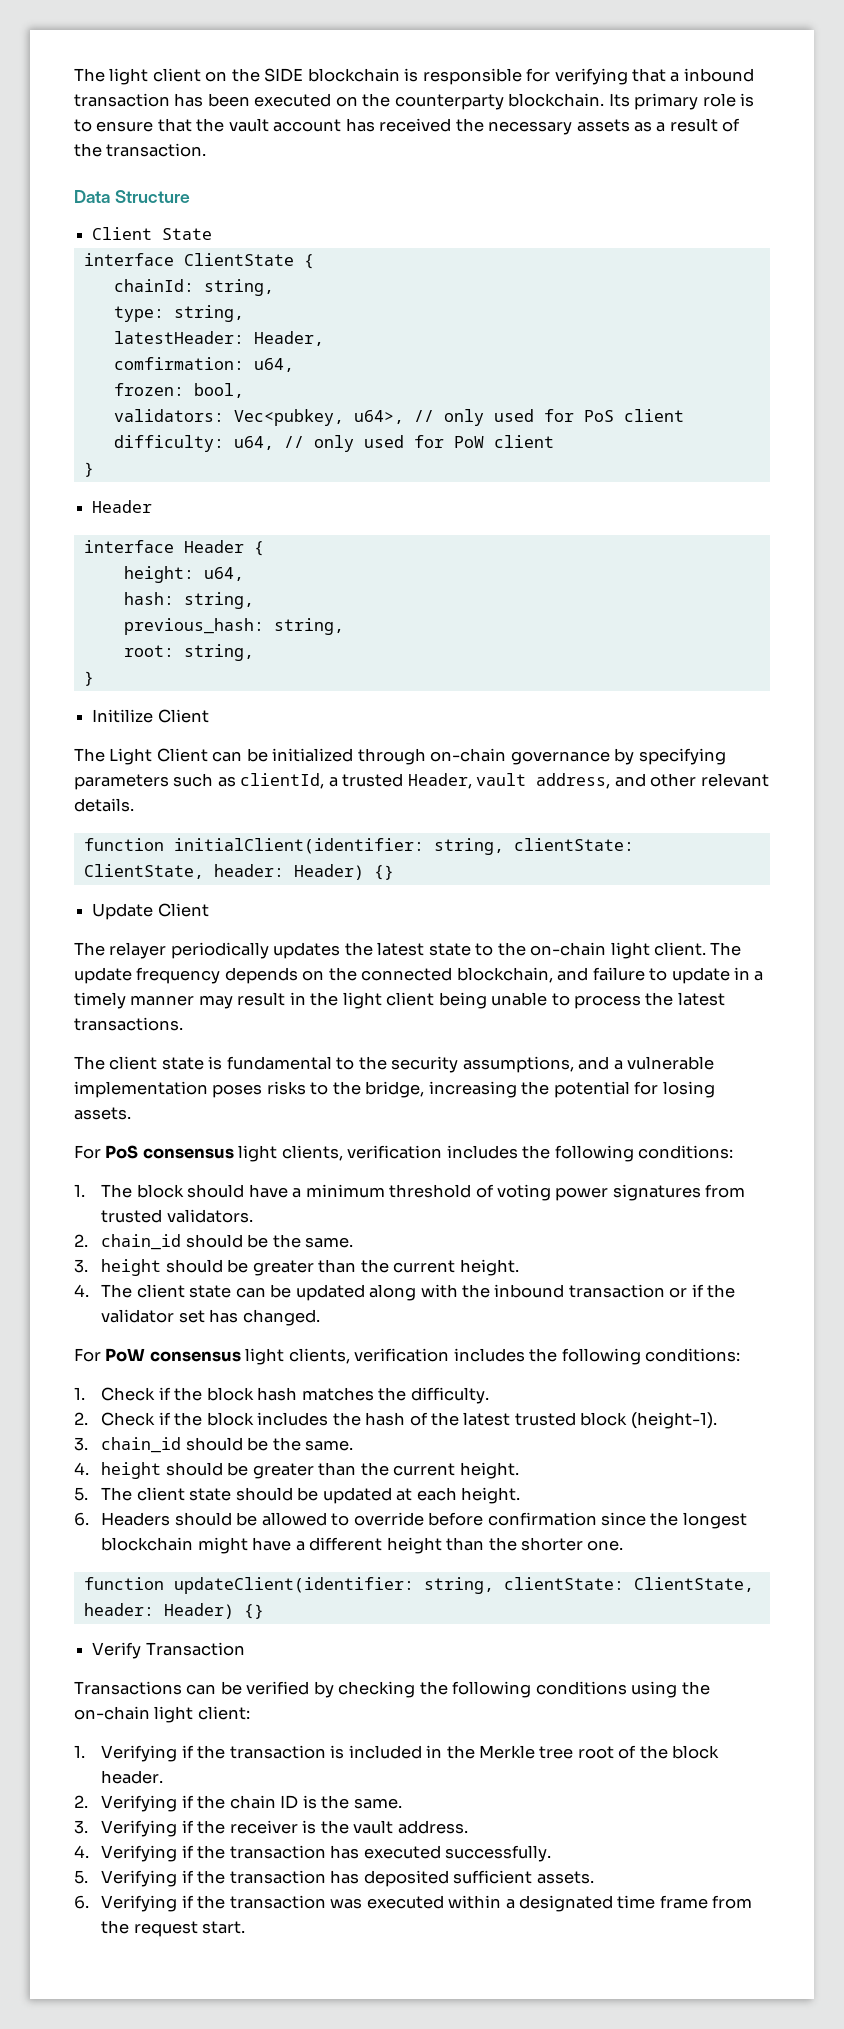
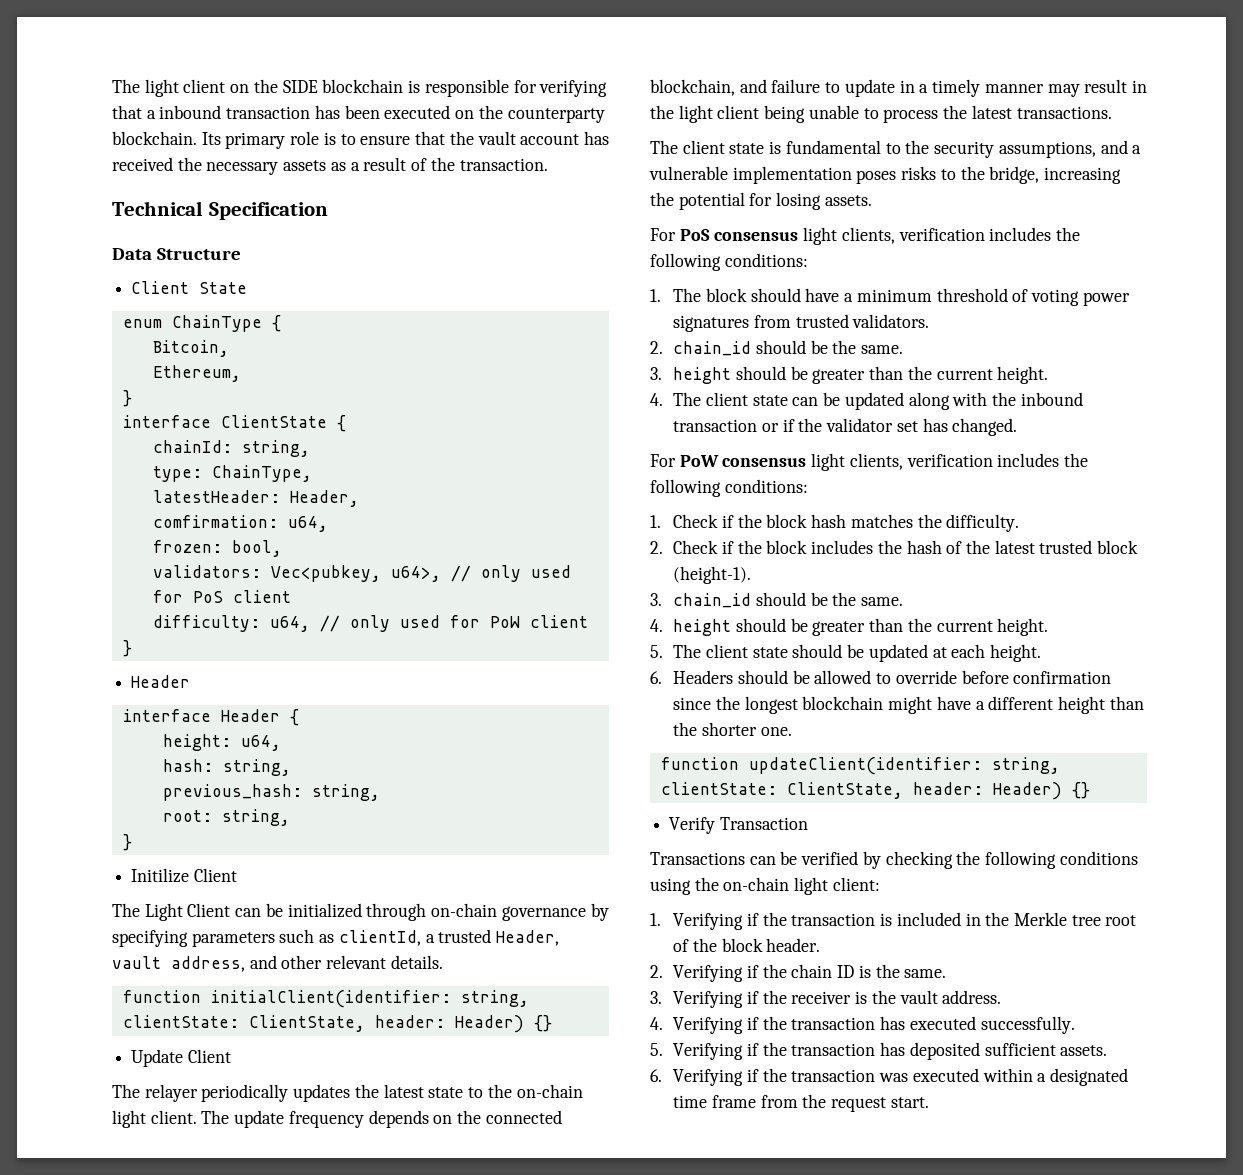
(207, 150) none -> [112,201,328,220] // Technical Specification
(213, 234) none -> [122,315,281,332] [152,340,229,357] [152,365,241,382] [122,390,132,407] // enum ChainType { // Bitcoin, // Ethereum, // }
[173,305,244,322] string, -> [211,465,312,482] ChainType,

